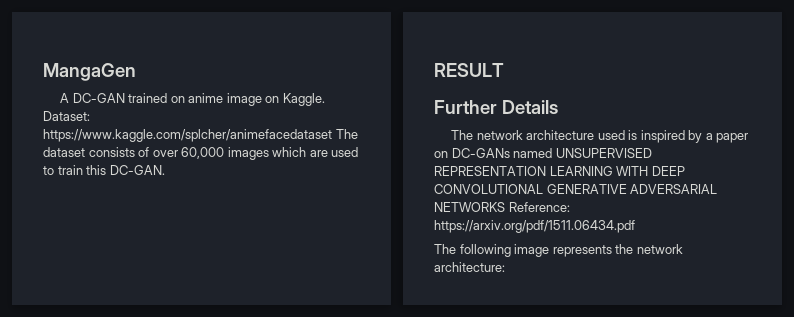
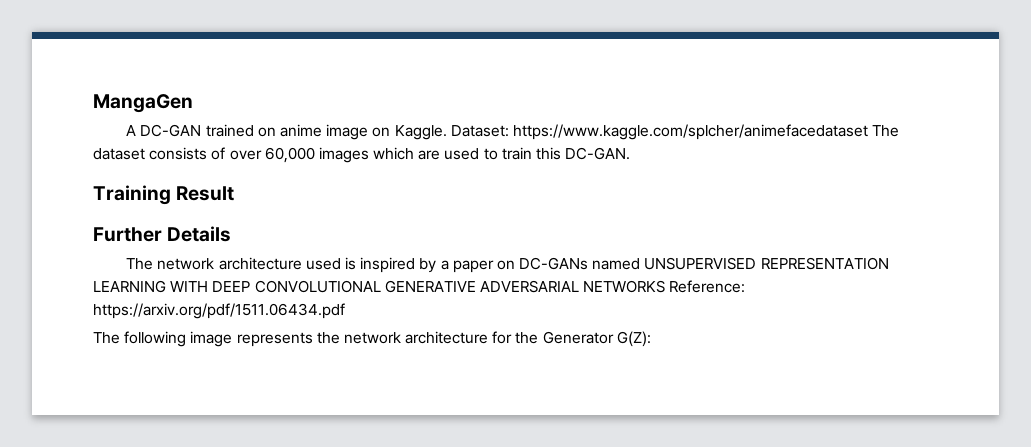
[434,63,504,77] RESULT -> [93,185,235,205] Training Result
[434,262,505,272] architecture: -> [405,331,651,347] architecture for the Generator G(Z):

